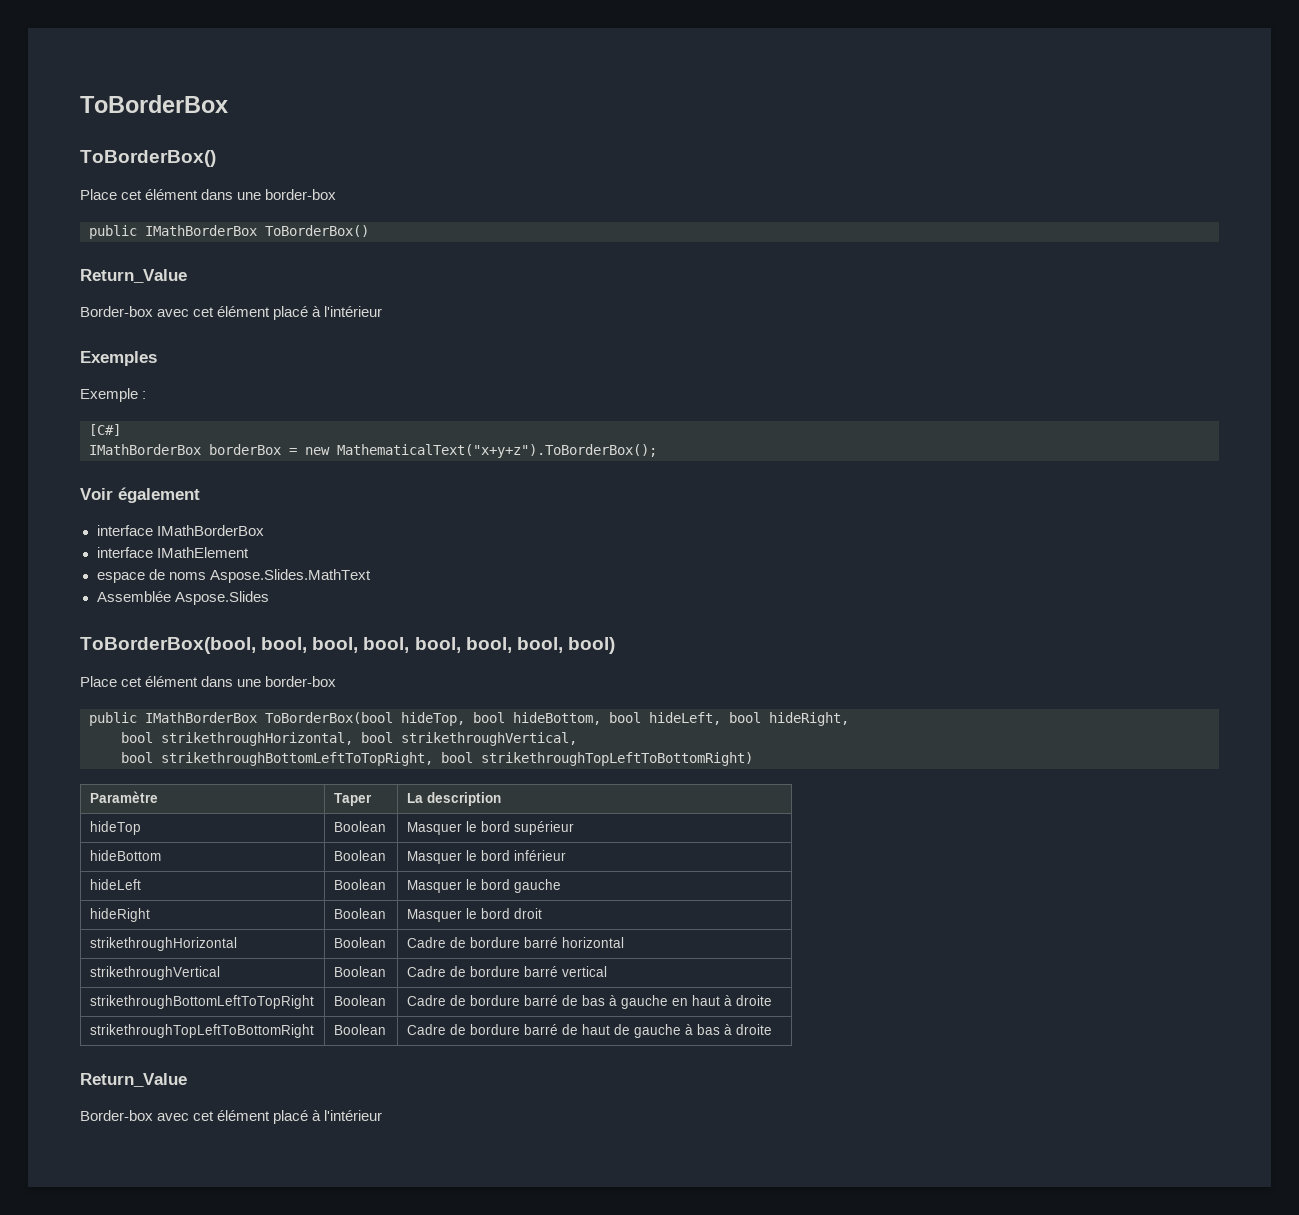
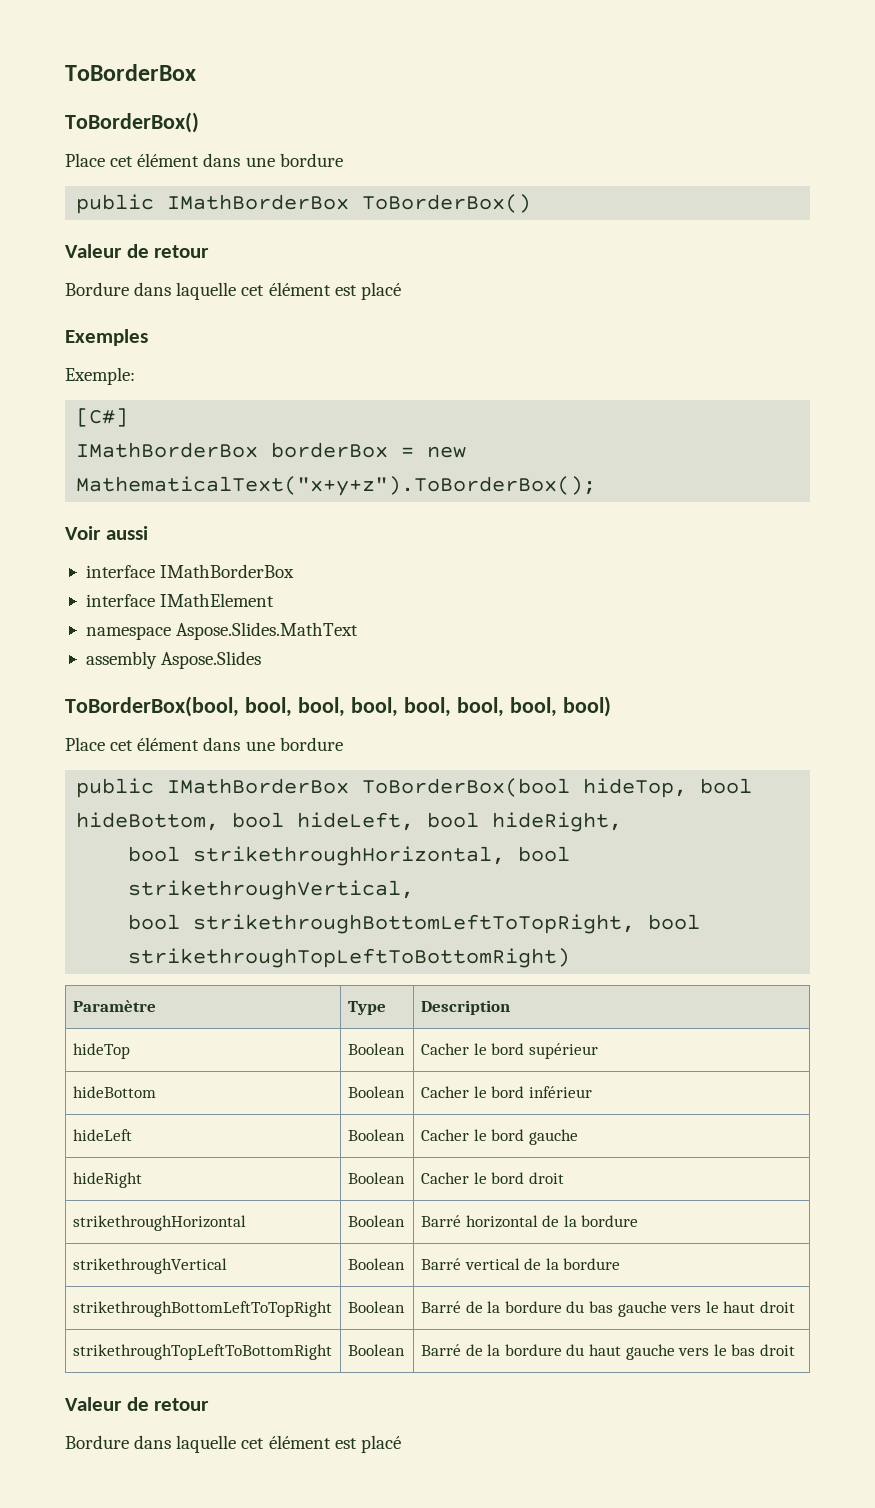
[265,189,337,200] border-box -> [279,153,343,167] bordure
[80,269,187,283] [80,306,383,320] Return_Value // Border-box avec cet élément placé à l'intérieur -> [65,244,210,258] [65,282,401,300] Valeur de retour // Bordure dans laquelle cet élément est placé
[80,388,147,402] Exemple : -> [65,367,135,385] Exemple:
[118,487,200,503] également -> [105,526,148,540] aussi
[96,569,206,583] espace de noms -> [85,626,171,640] namespace
[96,591,171,602] Assemblée -> [85,651,157,669] assembly
[265,676,337,687] border-box -> [279,737,343,751] bordure
[333,793,372,806] [406,792,501,806] Taper | La description -> [347,1001,386,1015] [420,1000,510,1015] Type | Description
[406,822,462,835] Masquer -> [420,1043,469,1055] Cacher
[406,851,462,864] Masquer -> [420,1086,469,1098] Cacher
[406,880,462,893] Masquer -> [420,1129,469,1141] Cacher
[406,909,462,922] Masquer -> [420,1172,469,1184] Cacher
[406,937,624,948] Cadre de bordure barré horizontal -> [420,1215,639,1228] Barré horizontal de la bordure
[406,966,607,977] Cadre de bordure barré vertical -> [420,1258,621,1270] Barré vertical de la bordure
[406,995,772,1009] [89,1024,314,1038] [333,1024,386,1035] [406,1024,772,1038] [80,1073,187,1087] [80,1110,383,1124] Cadre de bordure barré de bas à gauche en haut à droite // strikethroughTopLeftToBottomRight | Boolean | Cadre de bordure barré de haut de gauche à bas à droite // Return_Value // Border-box avec cet élément placé à l'intérieur -> [420,1301,795,1317] [72,1344,332,1360] [347,1344,405,1356] [420,1344,795,1360] [65,1397,210,1411] [65,1435,401,1453] Barré de la bordure du bas gauche vers le haut droit // strikethroughTopLeftToBottomRight | Boolean | Barré de la bordure du haut gauche vers le bas droit // Valeur de retour // Bordure dans laquelle cet élément est placé

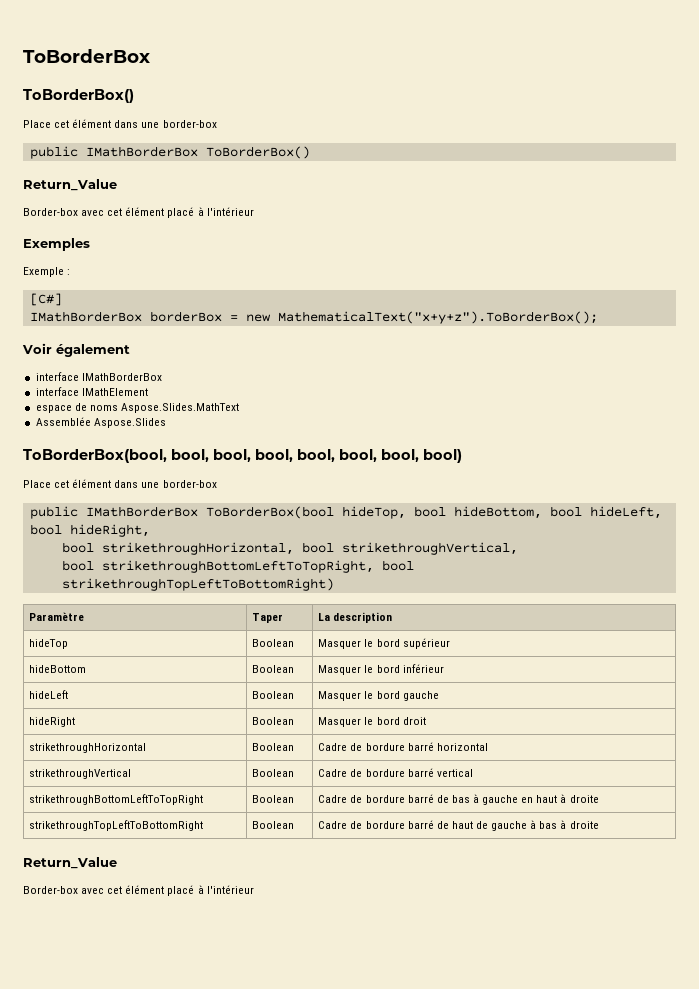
[279,153,343,167] bordure -> [162,120,217,128] border-box
[65,244,210,258] [65,282,401,300] Valeur de retour // Bordure dans laquelle cet élément est placé -> [23,179,117,191] [23,207,254,218] Return_Value // Border-box avec cet élément placé à l'intérieur
[65,367,135,385] Exemple: -> [23,267,71,277] Exemple :
[105,526,148,540] aussi -> [56,344,130,357] également
[85,626,171,640] namespace -> [35,403,118,413] espace de noms
[85,651,157,669] assembly -> [35,417,91,426] Assemblée
[279,737,343,751] bordure -> [162,480,217,488] border-box
[347,1001,386,1015] [420,1000,510,1015] Type | Description -> [252,613,284,623] [318,612,393,623] Taper | La description
[420,1043,469,1055] Cacher -> [318,639,362,649] Masquer
[420,1086,469,1098] Cacher -> [318,665,362,675] Masquer
[420,1129,469,1141] Cacher -> [318,691,362,701] Masquer
[420,1172,469,1184] Cacher -> [318,717,362,727] Masquer
[420,1215,639,1228] [72,1258,227,1274] [347,1258,405,1270] [420,1258,621,1270] [72,1301,332,1317] [347,1301,405,1313] [420,1301,795,1317] [72,1344,332,1360] [347,1344,405,1356] [420,1344,795,1360] [65,1397,210,1411] [65,1435,401,1453] Barré horizontal de la bordure // strikethroughVertical | Boolean | Barré vertical de la bordure // strikethroughBottomLeftToTopRight | Boolean | Barré de la bordure du bas gauche vers le haut droit // strikethroughTopLeftToBottomRight | Boolean | Barré de la bordure du haut gauche vers le bas droit // Valeur de retour // Bordure dans laquelle cet élément est placé -> [318,742,488,751] [29,769,132,779] [252,769,295,777] [318,768,473,777] [29,794,204,805] [252,795,295,803] [318,794,599,805] [29,820,204,831] [252,821,295,829] [318,820,599,831] [23,857,117,869] [23,885,254,896] Cadre de bordure barré horizontal // strikethroughVertical | Boolean | Cadre de bordure barré vertical // strikethroughBottomLeftToTopRight | Boolean | Cadre de bordure barré de bas à gauche en haut à droite // strikethroughTopLeftToBottomRight | Boolean | Cadre de bordure barré de haut de gauche à bas à droite // Return_Value // Border-box avec cet élément placé à l'intérieur

